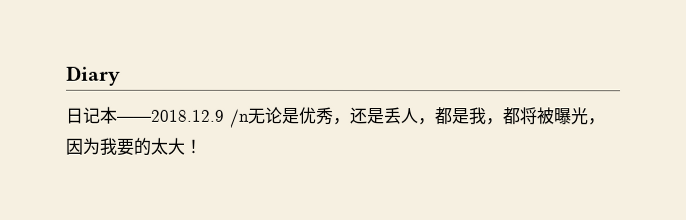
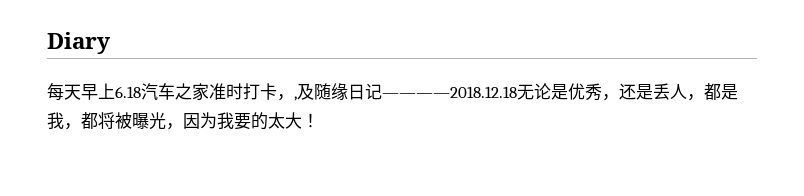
[65,106,250,128] 日记本——2018.12.9 /n -> [47,83,517,101] 每天早上6.18汽车之家准时打卡，,及随缘日记————2018.12.18

